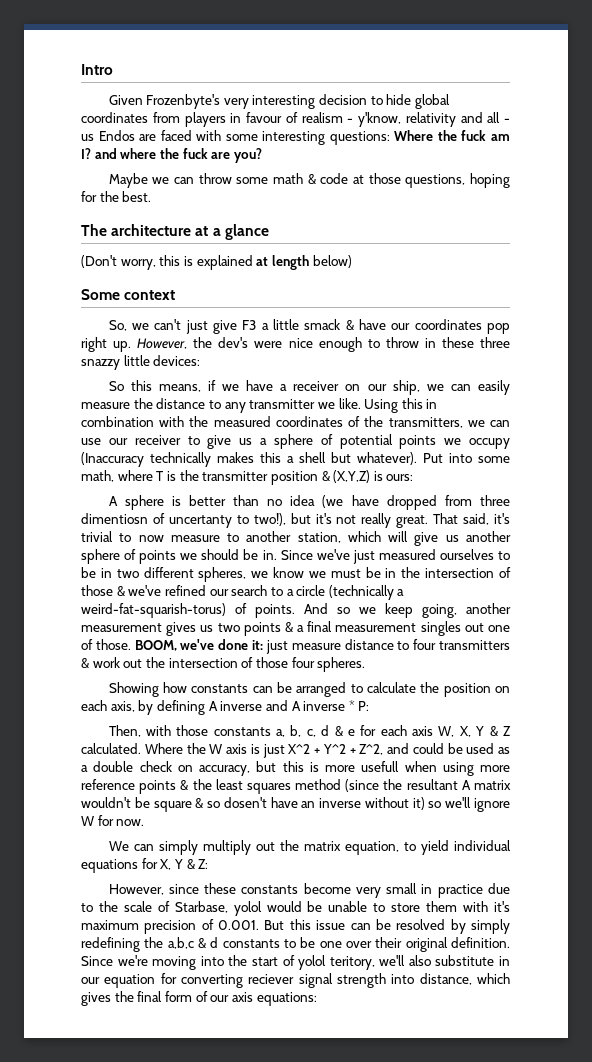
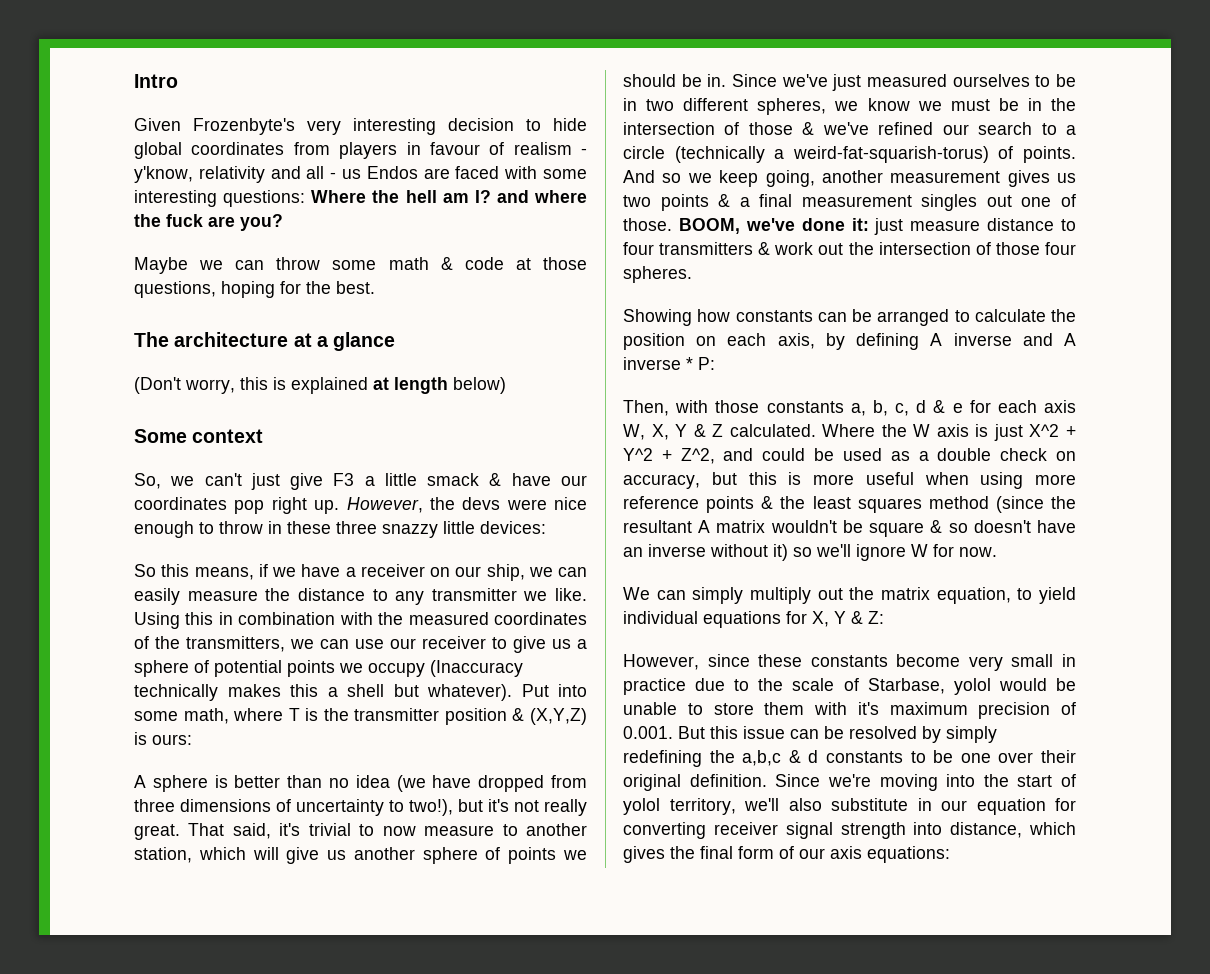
[461,130,487,141] fuck -> [405,190,437,203] hell
[218,337,249,348] dev's -> [462,497,501,510] devs
[81,513,232,528] dimentiosn of uncertanty -> [180,799,384,816] dimensions of uncertainty
[361,761,400,772] usefull -> [865,472,914,485] useful
[223,797,267,808] dosen't -> [973,520,1031,533] doesn't
[329,956,375,970] teritory, -> [669,798,736,815] territory,
[248,974,295,984] reciever -> [713,822,778,835] receiver

